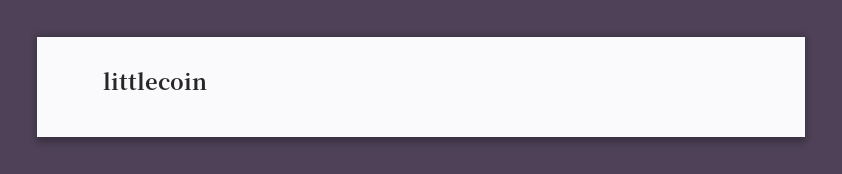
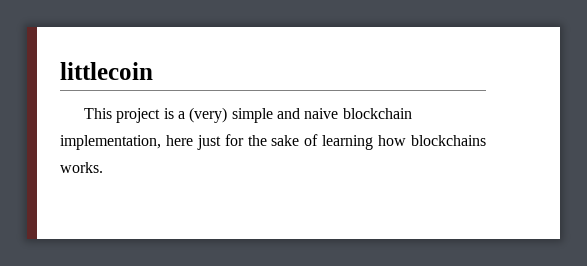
(207, 81) none -> [83,107,412,123] [60,134,487,150] [60,162,103,173] // This project is a (very) simple and naive blockchain implementation, here just for the sake of learning how blockchains works.

